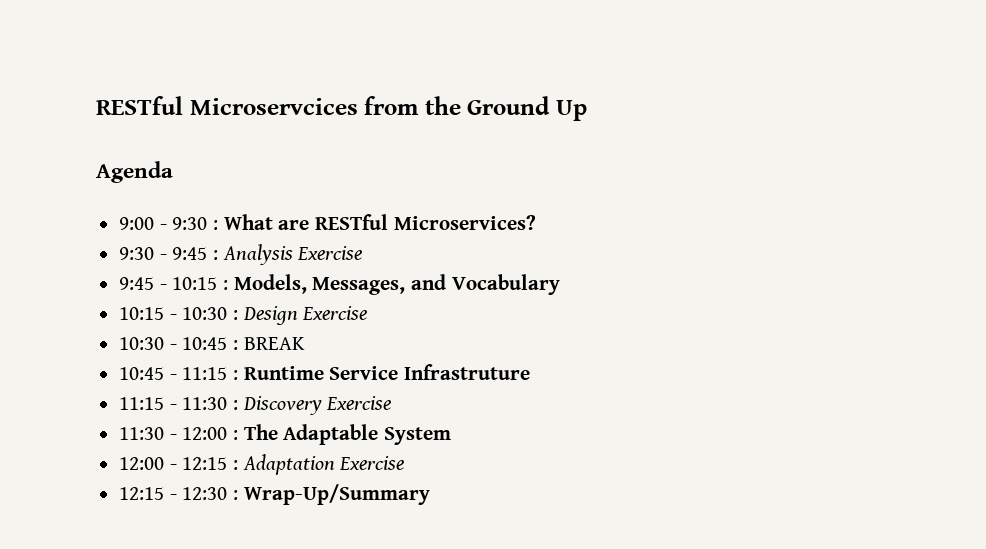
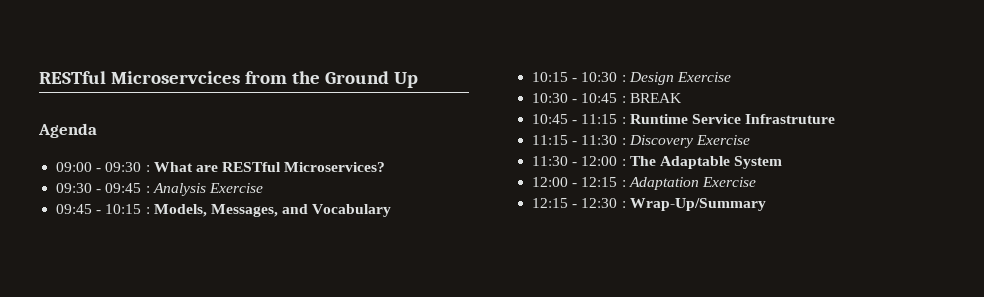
[119,217,208,230] 9:00 - 9:30 -> [56,162,142,172] 09:00 - 09:30
[119,247,208,260] 9:30 - 9:45 -> [56,183,142,193] 09:30 - 09:45
[119,277,155,290] 9:45 -> [56,204,93,214] 09:45

